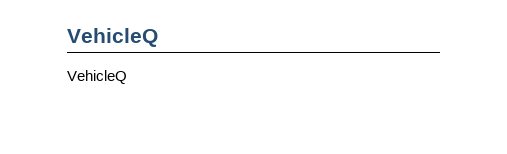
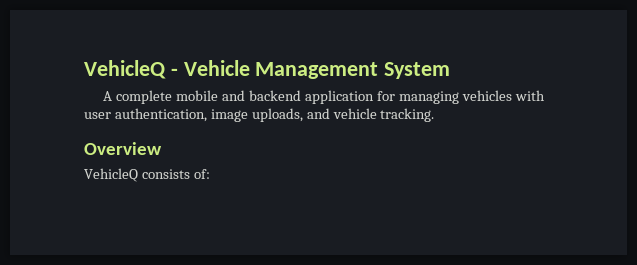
[67,28,158,47] [67,70,127,84] VehicleQ // VehicleQ -> [84,60,451,79] [103,90,545,104] [84,108,435,122] [84,142,162,155] [84,168,210,182] VehicleQ - Vehicle Management System // A complete mobile and backend application for managing vehicles with user authentication, image uploads, and vehicle tracking. // Overview // VehicleQ consists of:

